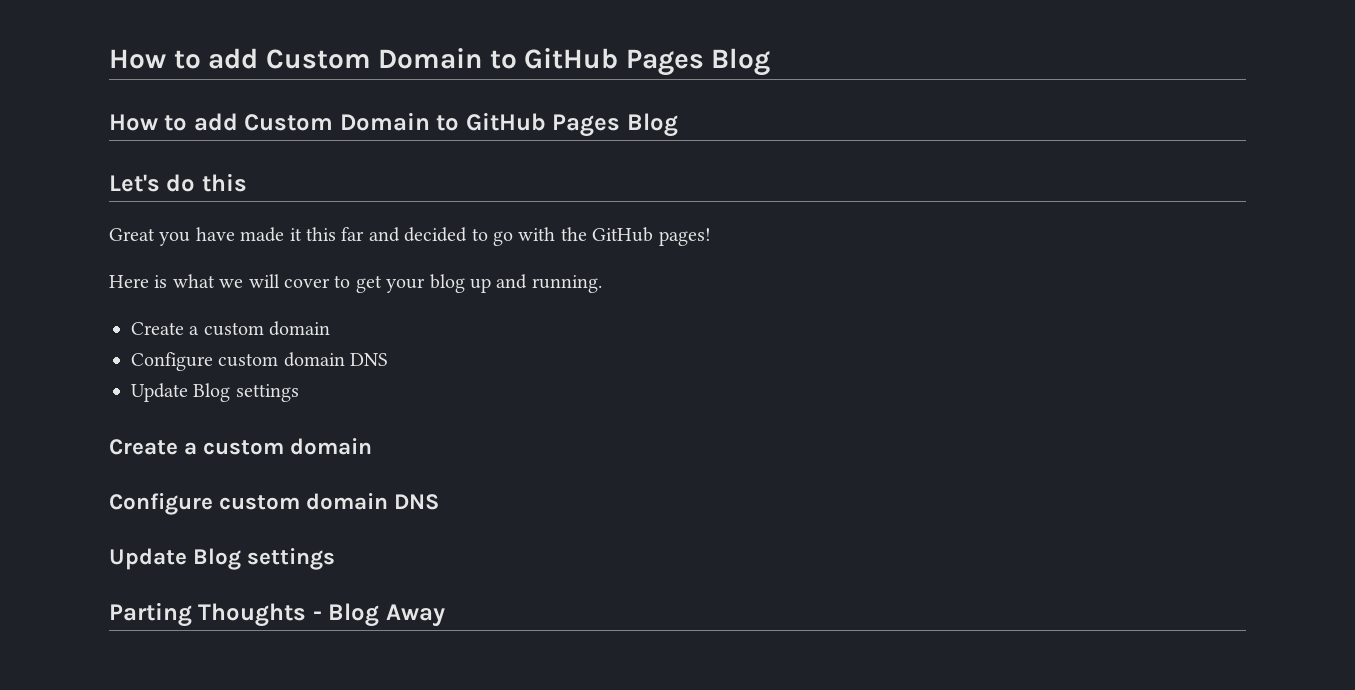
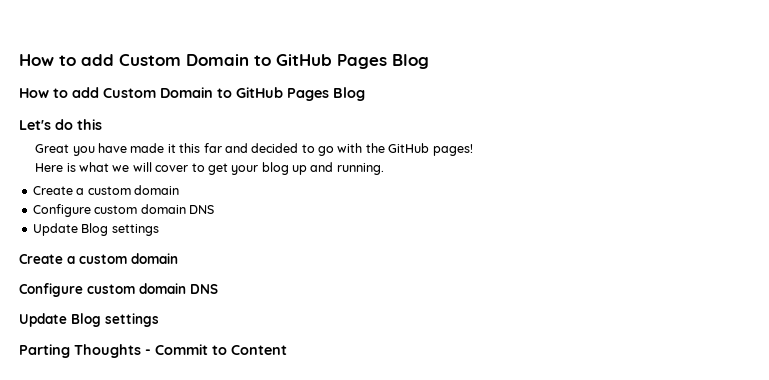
[328,603,445,627] Blog Away -> [155,344,287,355] Commit to Content

